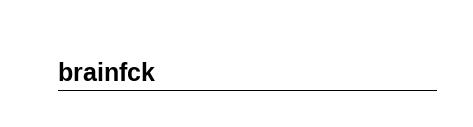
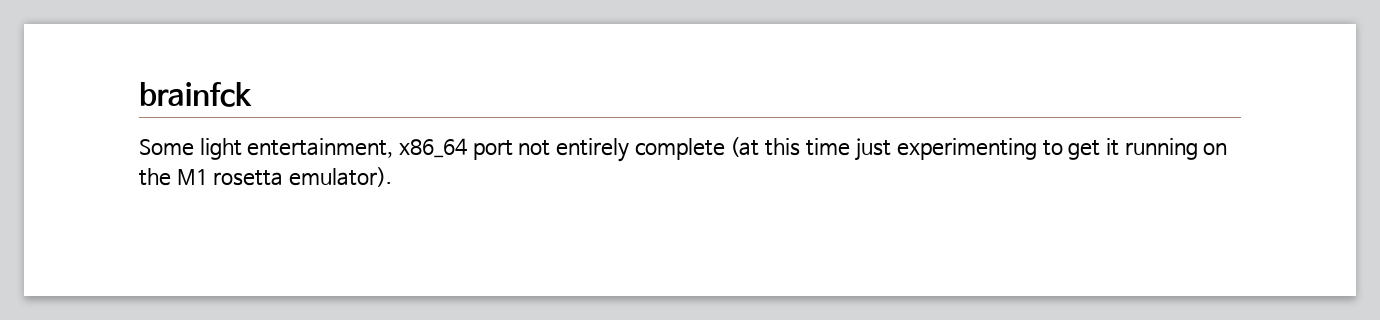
(155, 71) none -> [139,137,1228,162] [139,167,392,187] // Some light entertainment, x86_64 port not entirely complete (at this time just experimenting to get it running on the M1 rosetta emulator).

